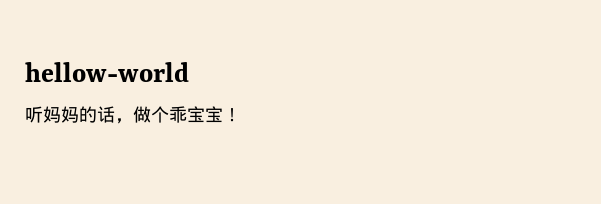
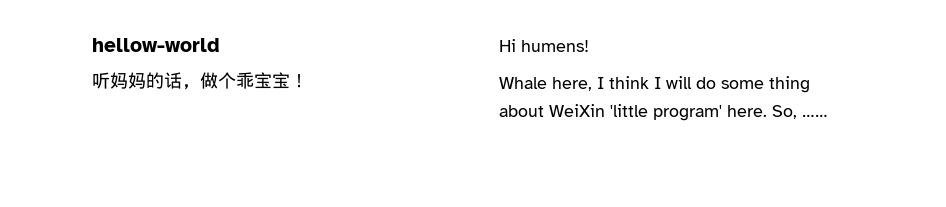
(241, 115) none -> [499,39,589,52] [499,76,810,93] [499,104,828,121] // Hi humens! // Whale here, I think I will do some thing about WeiXin 'little program' here. So, ……

